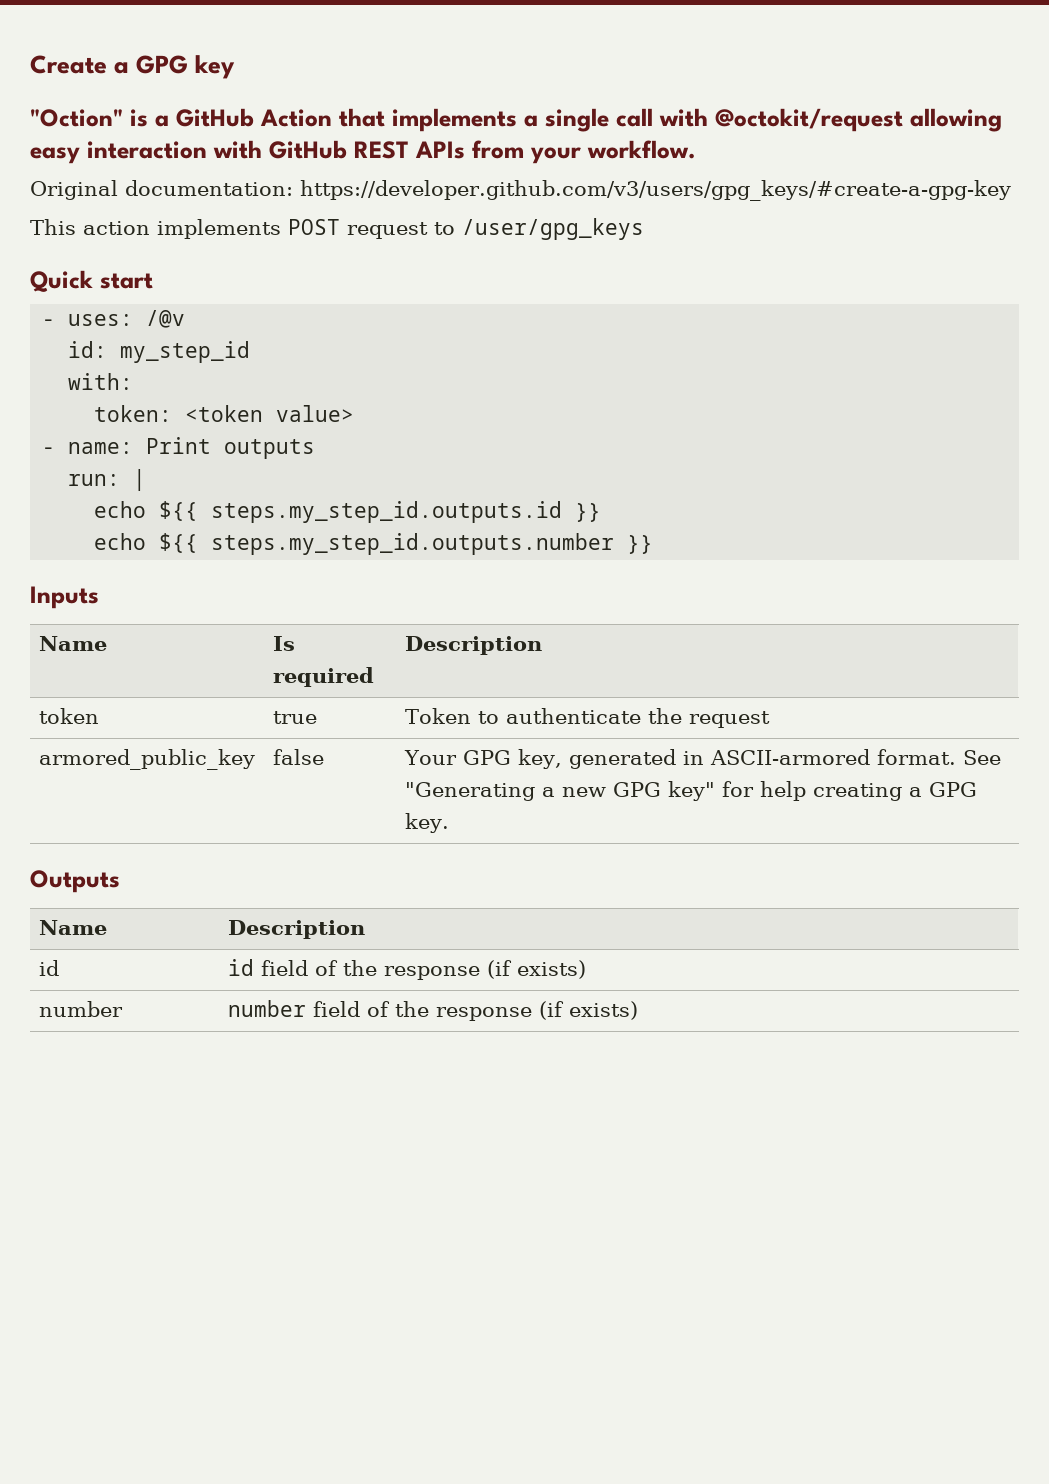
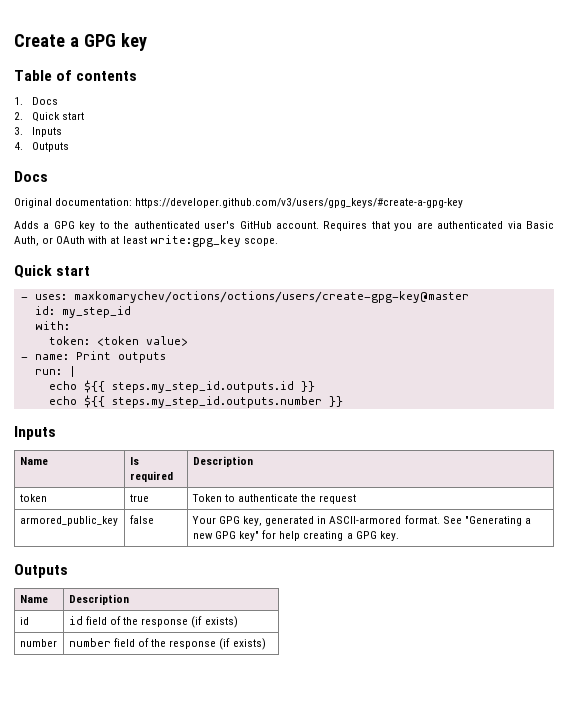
[30,108,1002,132] [30,140,696,164] [30,180,1011,201] [30,218,644,240] "Oction" is a GitHub Action that implements a single call with @octokit/request allowing easy interaction with GitHub REST APIs from your workflow. // Original documentation: https://developer.github.com/v3/users/gpg_keys/#create-a-gpg-key // This action implements POST request to /user/gpg_keys -> [14,70,138,81] [14,97,58,105] [14,112,85,122] [14,127,62,137] [14,142,69,152] [14,171,48,182] [14,198,464,208] [14,221,554,231] [14,235,278,247] Table of contents // 1. Docs // 2. Quick start // 3. Inputs // 4. Outputs // Docs // Original documentation: https://developer.github.com/v3/users/gpg_keys/#create-a-gpg-key // Adds a GPG key to the authenticated user's GitHub account. Requires that you are authenticated via Basic Auth, or OAuth with at least write:gpg_key scope.
[146,310,186,328] /@v -> [73,291,469,303] maxkomarychev/octions/octions/users/create-gpg-key@master

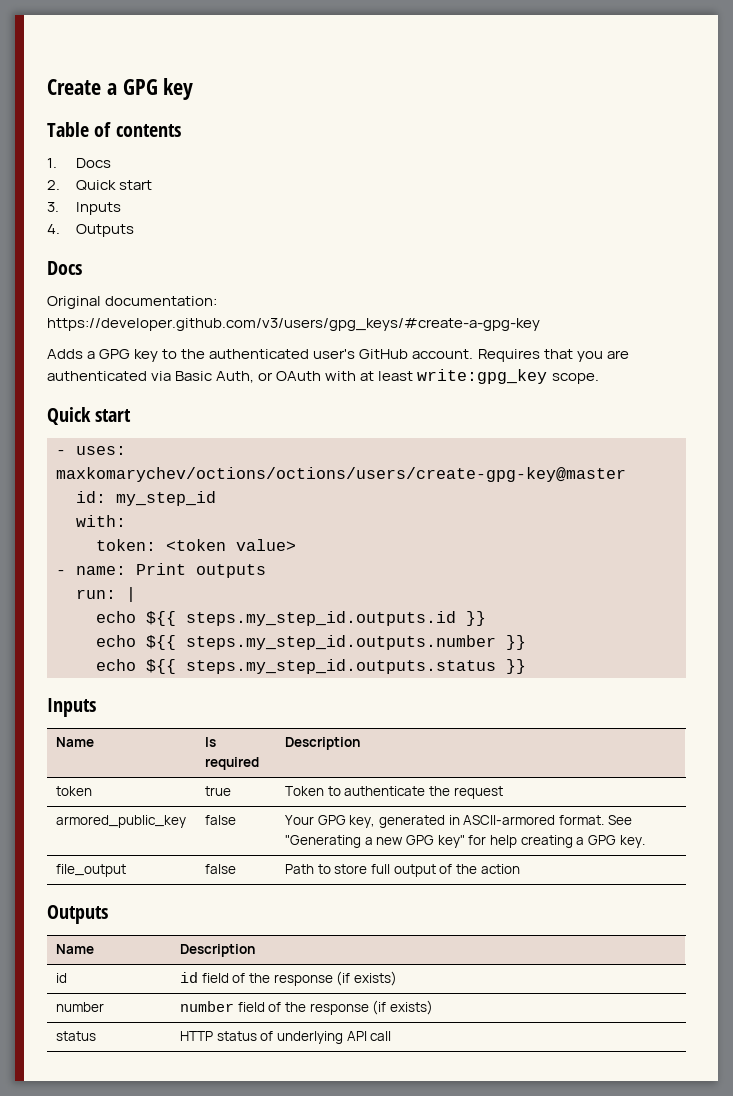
(343, 401) none -> [96,659,526,674] // echo ${{ steps.my_step_id.outputs.status }}
(399, 536) none -> [56,864,127,877] [205,864,237,874] [285,864,520,877] // file_output | false | Path to store full output of the action
(266, 644) none -> [56,1031,97,1041] [180,1031,392,1044] // status | HTTP status of underlying API call

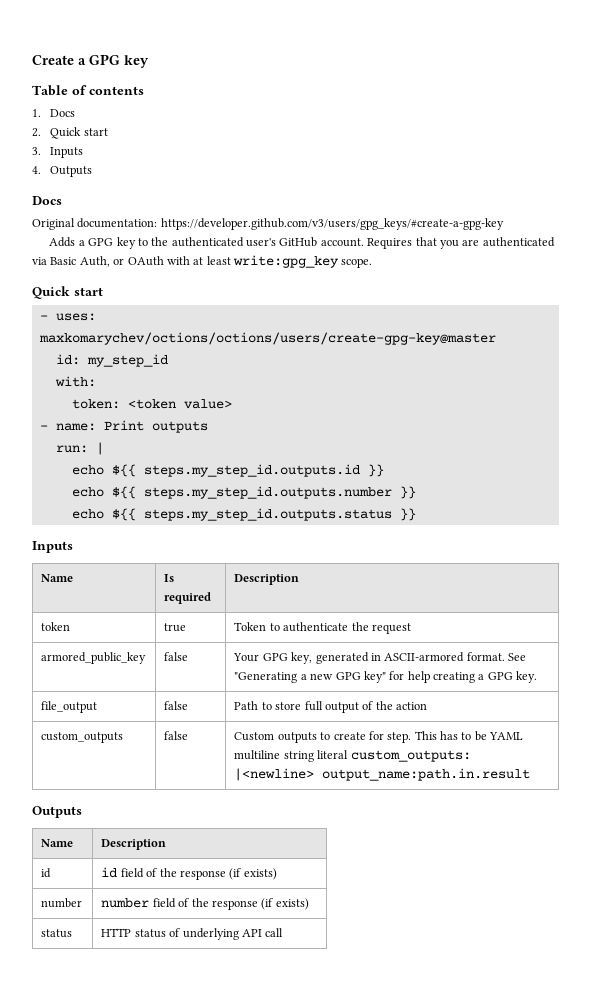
(520, 869) none -> [41,732,124,743] [164,731,189,740] [234,731,524,743] [234,750,471,762] [234,768,531,781] // custom_outputs | false | Custom outputs to create for step. This has to be YAML multiline string literal custom_outputs: |<newline> output_name:path.in.result

